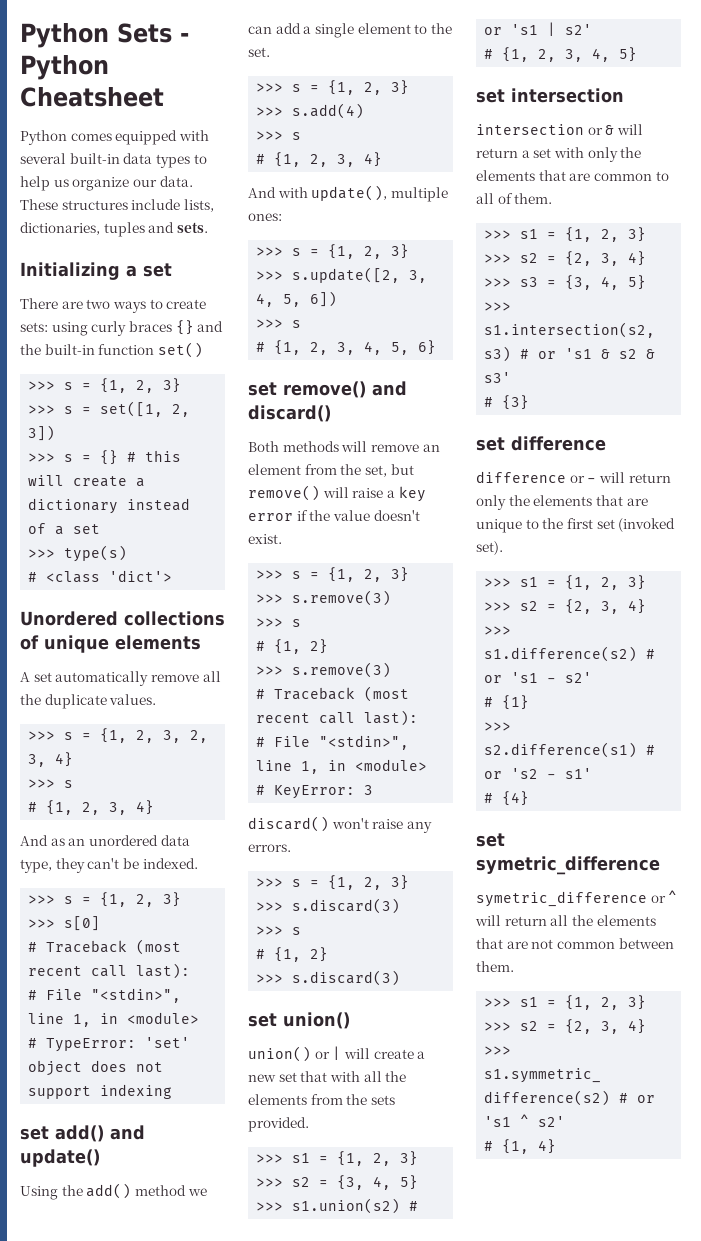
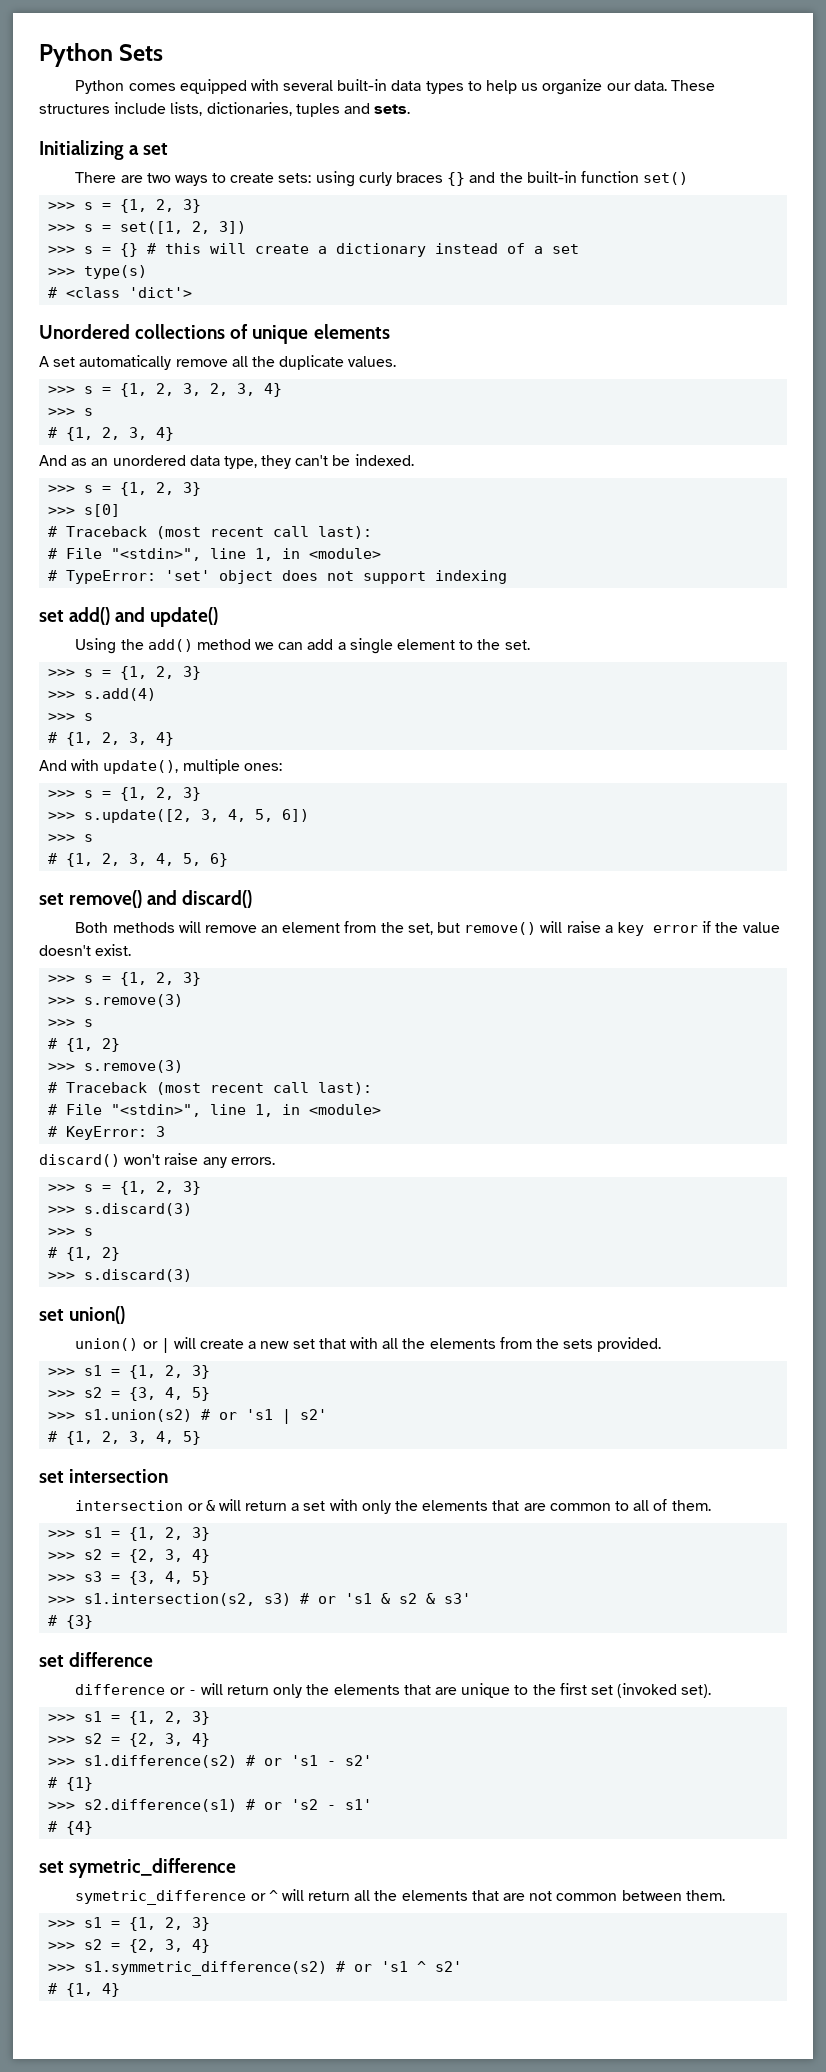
[180,33,189,42] [20,55,109,80] [20,87,164,107] - Python Cheatsheet -> (164, 52) none

